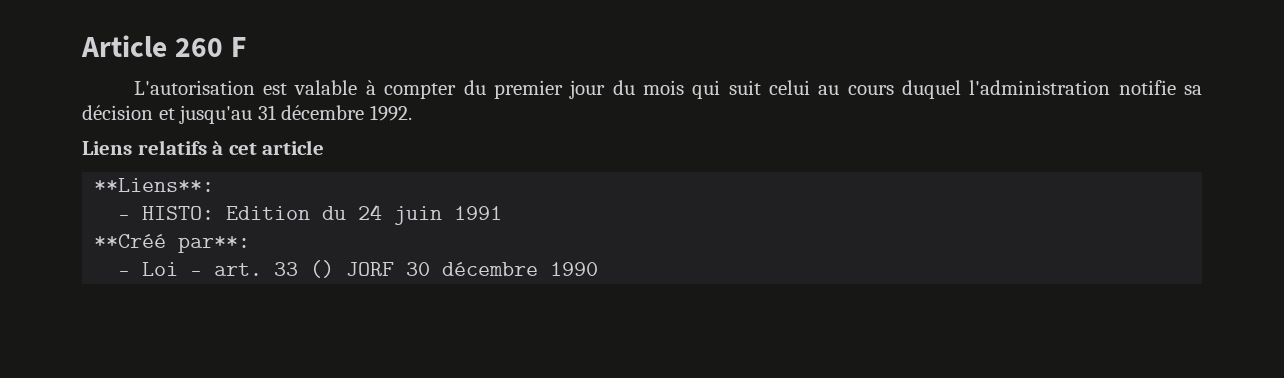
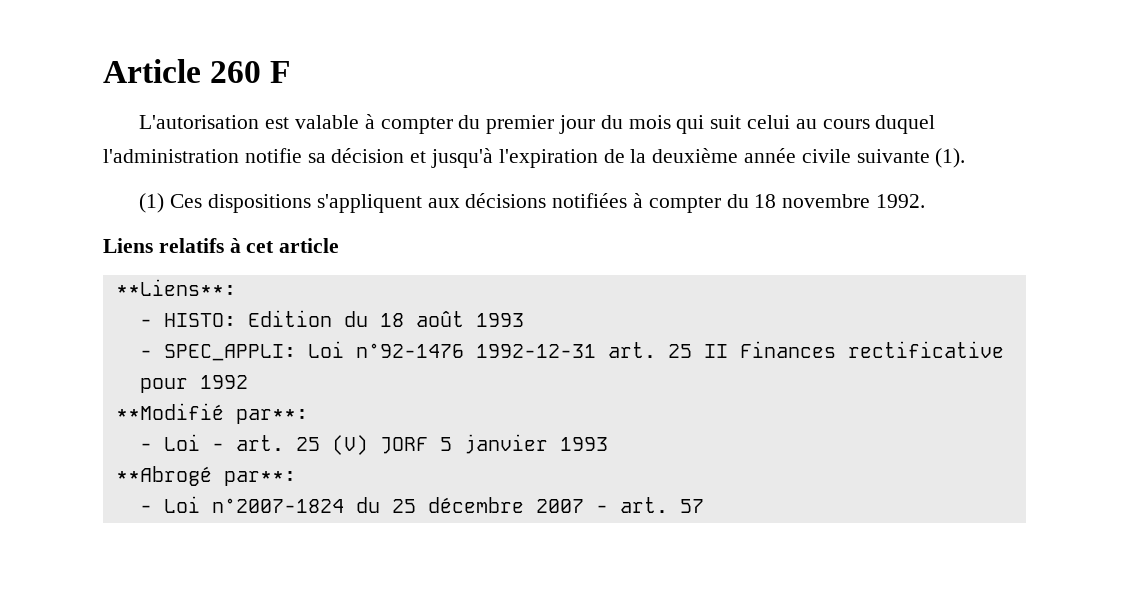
[179,105,365,124] jusqu'au 31 décembre -> [431,148,966,168] [139,193,871,213] jusqu'à l'expiration de la deuxième année civile suivante (1). // (1) Ces dispositions s'appliquent aux décisions notifiées à compter du 18 novembre
[358,204,503,225] [94,234,167,248] 24 juin 1991 // **Créé -> [379,311,524,327] [139,341,1004,361] [139,375,248,393] [115,403,224,420] 18 août 1993 // - SPEC_APPLI: Loi n°92-1476 1992-12-31 art. 25 II Finances rectificative pour 1992 // **Modifié
[274,260,599,278] 33 () JORF 30 décembre 1990 -> [295,434,608,455] [115,466,296,486] [139,496,704,513] 25 (V) JORF 5 janvier 1993 // **Abrogé par**: // - Loi n°2007-1824 du 25 décembre 2007 - art. 57

